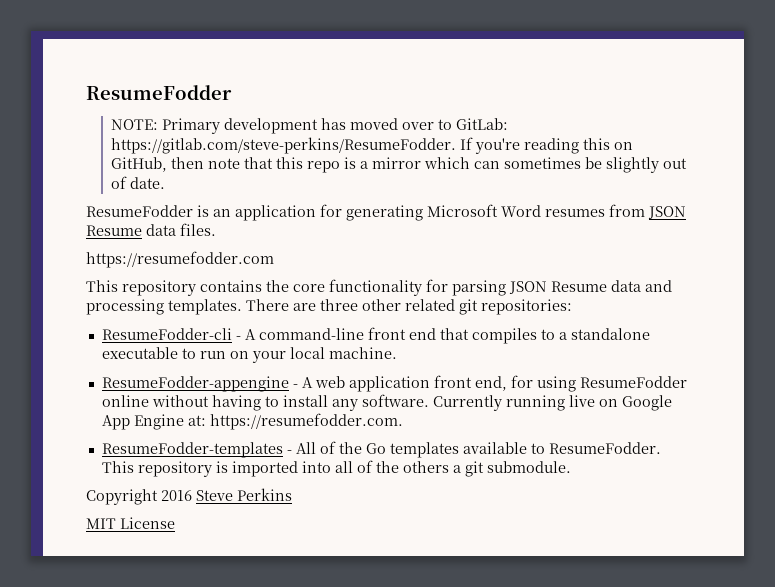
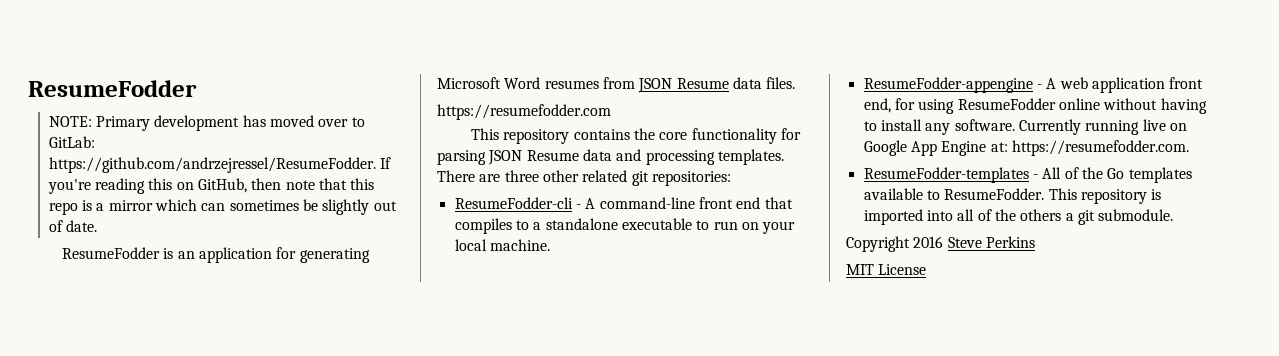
[111,137,457,154] https://gitlab.com/steve-perkins/ResumeFodder. -> [48,157,376,173] https://github.com/andrzejressel/ResumeFodder.

